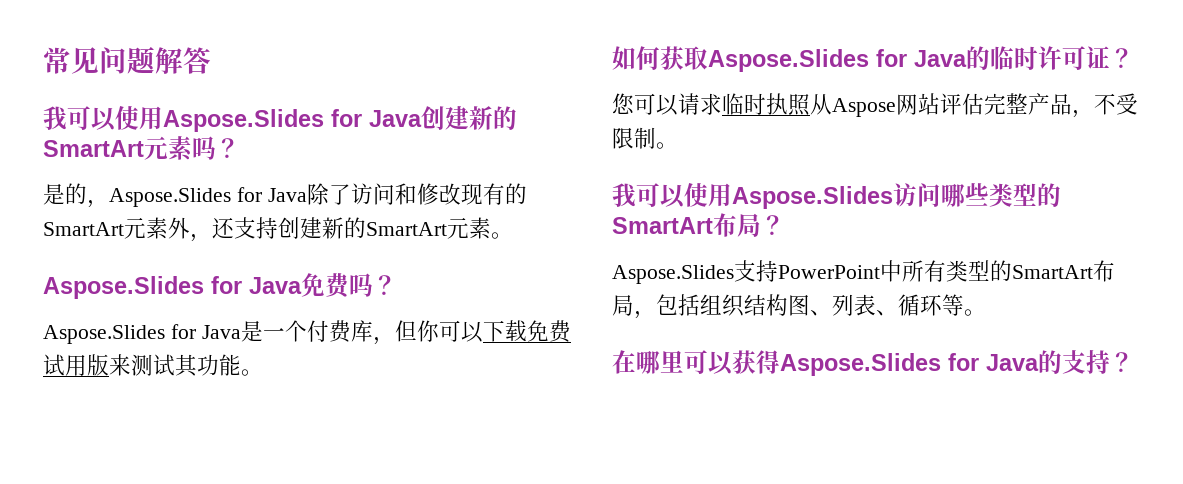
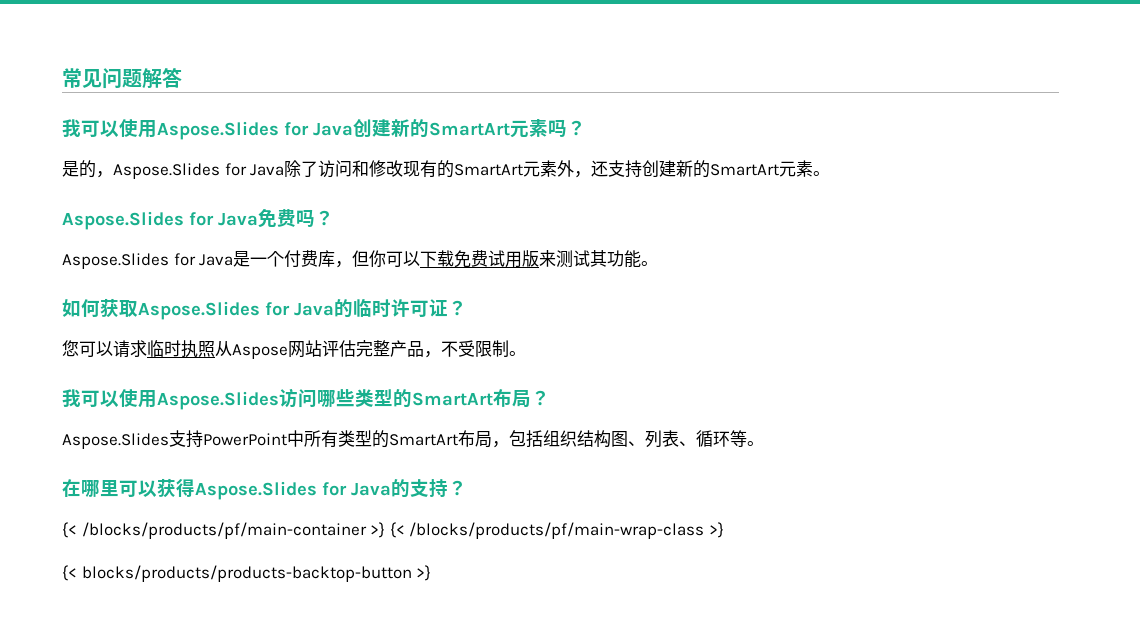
(1134, 362) none -> [62,522,724,539] [62,565,432,582] // {< /blocks/products/pf/main-container >} {< /blocks/products/pf/main-wrap-class >} // {< blocks/products/products-backtop-button >}

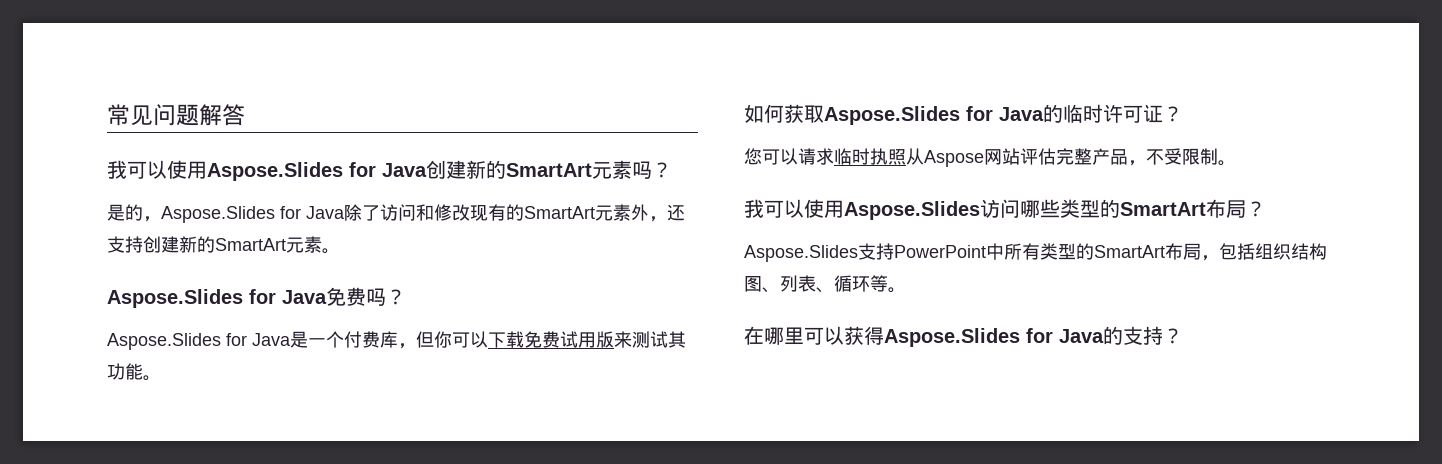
[62,522,724,539] [62,565,432,582] // {< /blocks/products/pf/main-container >} {< /blocks/products/pf/main-wrap-class >} // {< blocks/products/products-backtop-button >} -> (1183, 336) none

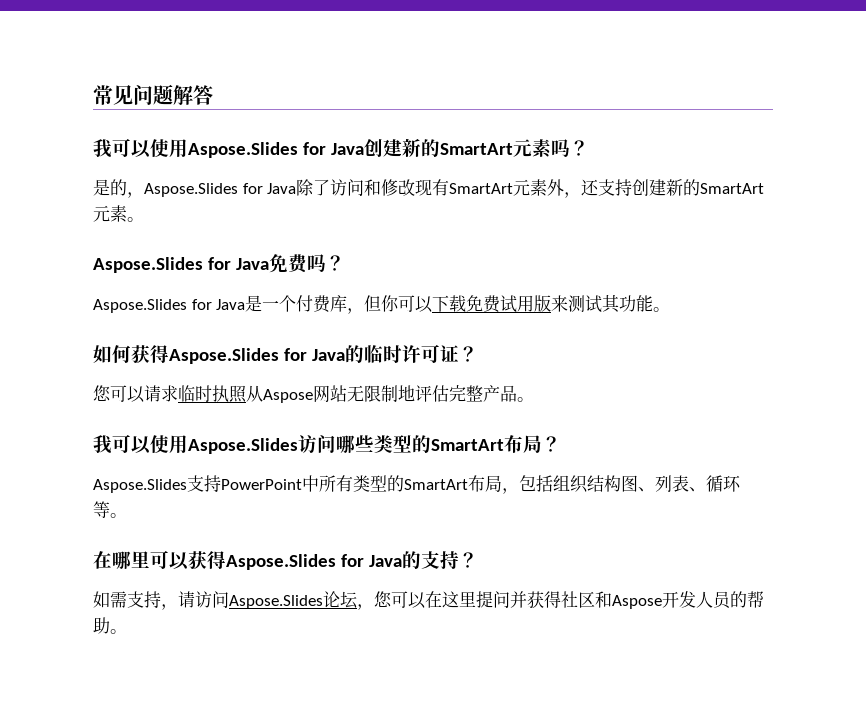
[506,204,524,221] 的 -> (450, 187) none
[804,105,824,123] 取 -> [150,345,169,363] 得
(1020, 156) none -> [347,385,415,402] 无限制地
[1128,148,1218,166] ，不受限制 -> (517, 393) none
(1183, 336) none -> [93,591,764,610] [93,617,127,634] // 如需支持，请访问Aspose.Slides论坛，您可以在这里提问并获得社区和Aspose开发人员的帮助。

